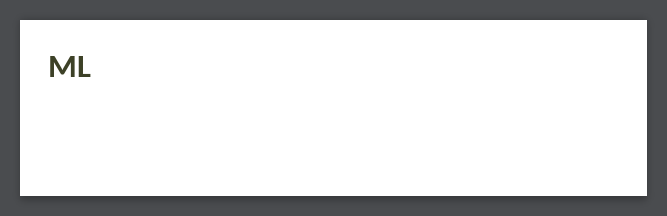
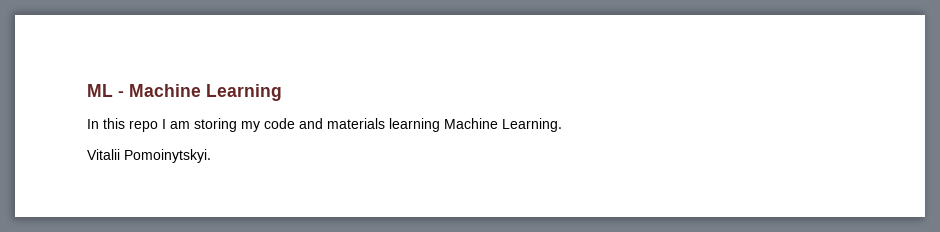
(91, 66) none -> [118,84,282,101] [87,118,562,132] [87,149,211,163] - Machine Learning // In this repo I am storing my code and materials learning Machine Learning. // Vitalii Pomoinytskyi.

